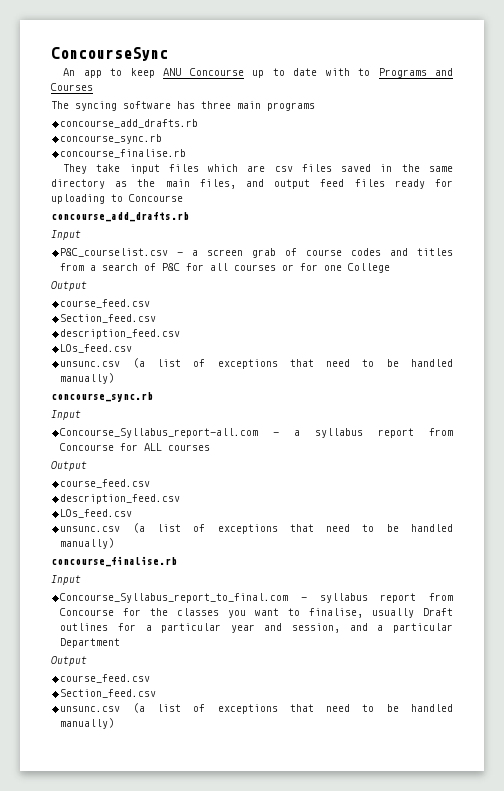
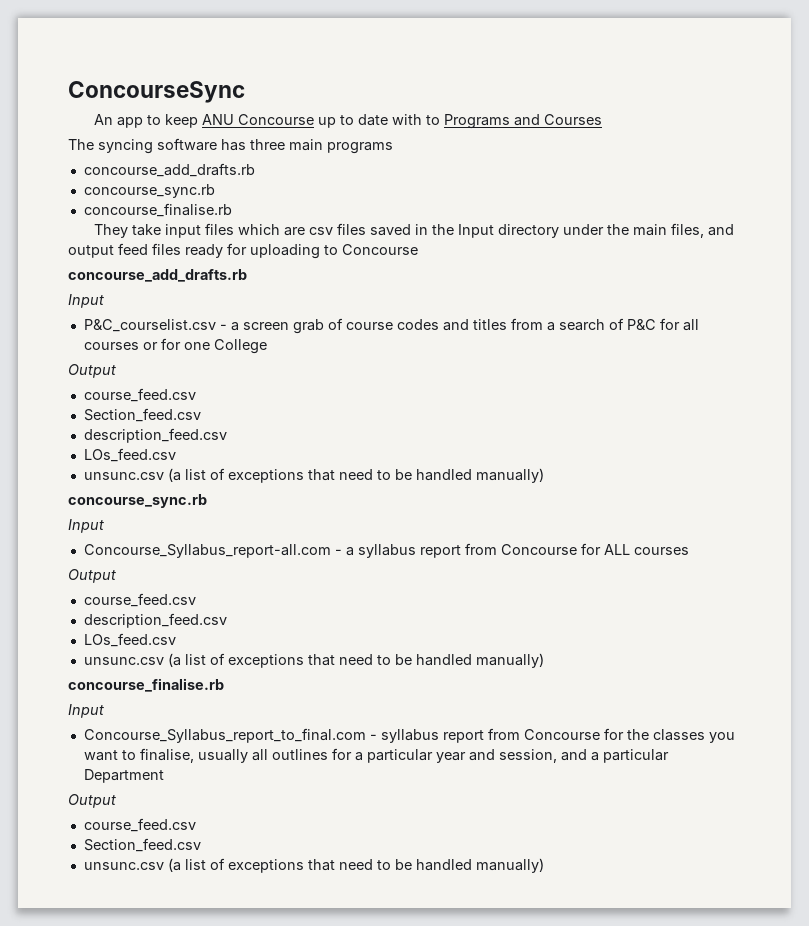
[429,166,453,172] [51,179,128,189] same directory as -> [457,224,604,238] Input directory under
[423,608,453,616] Draft -> [251,749,268,761] all

